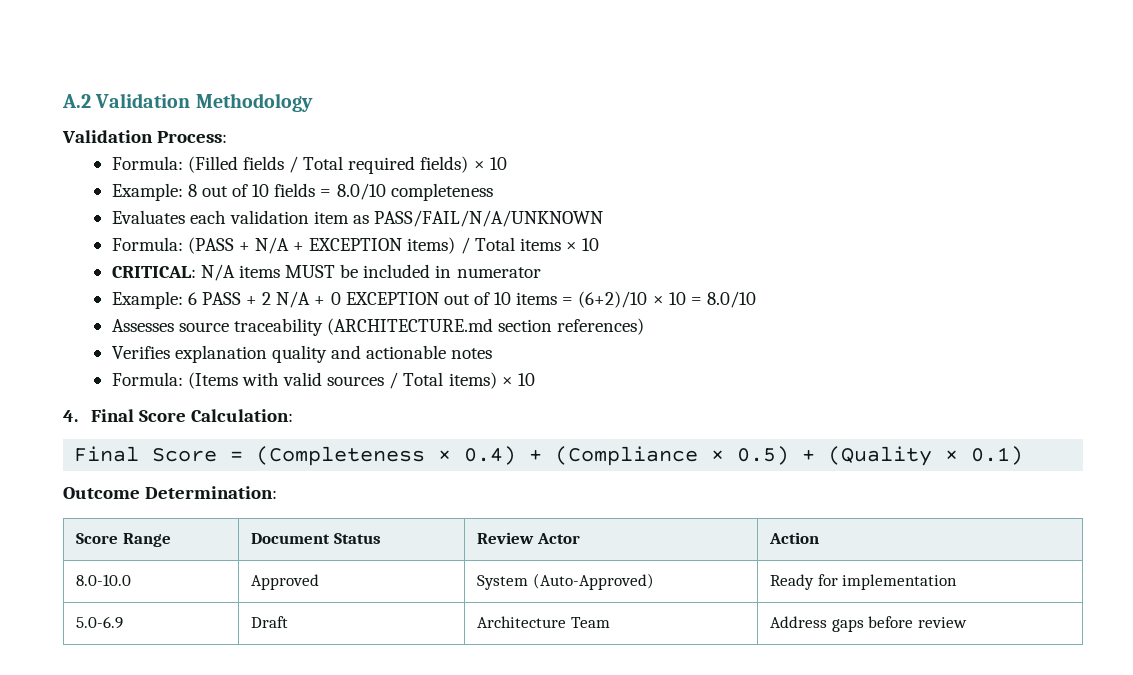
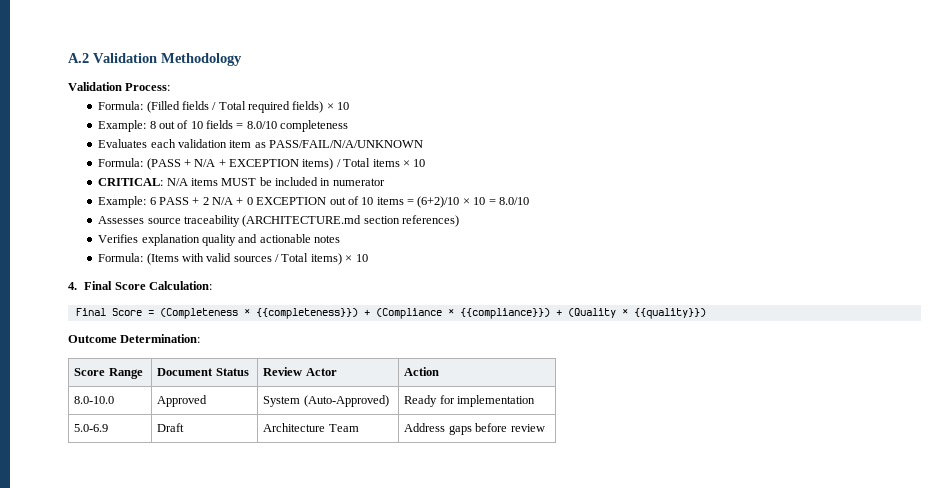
[464,446,517,465] 0.4) -> [255,308,358,319] {{completeness}})
[737,446,790,465] 0.5) -> [459,308,550,319] {{compliance}})
[971,446,1024,465] 0.1) -> [633,308,706,319] {{quality}})

